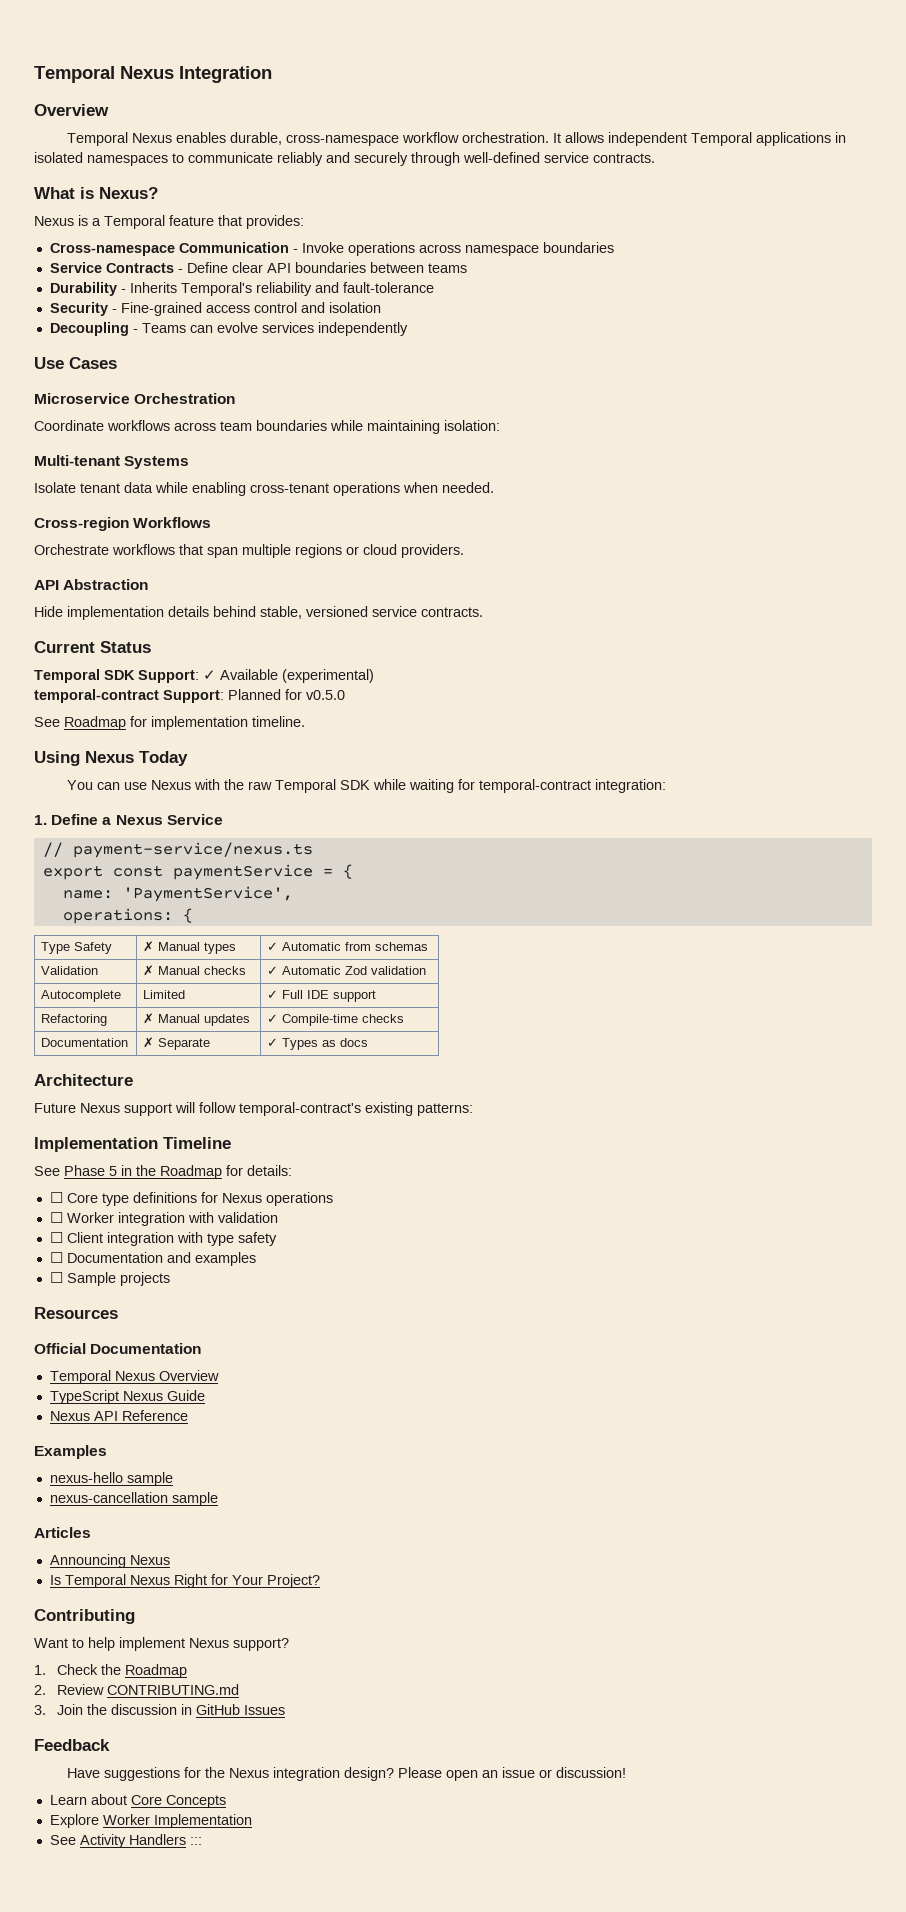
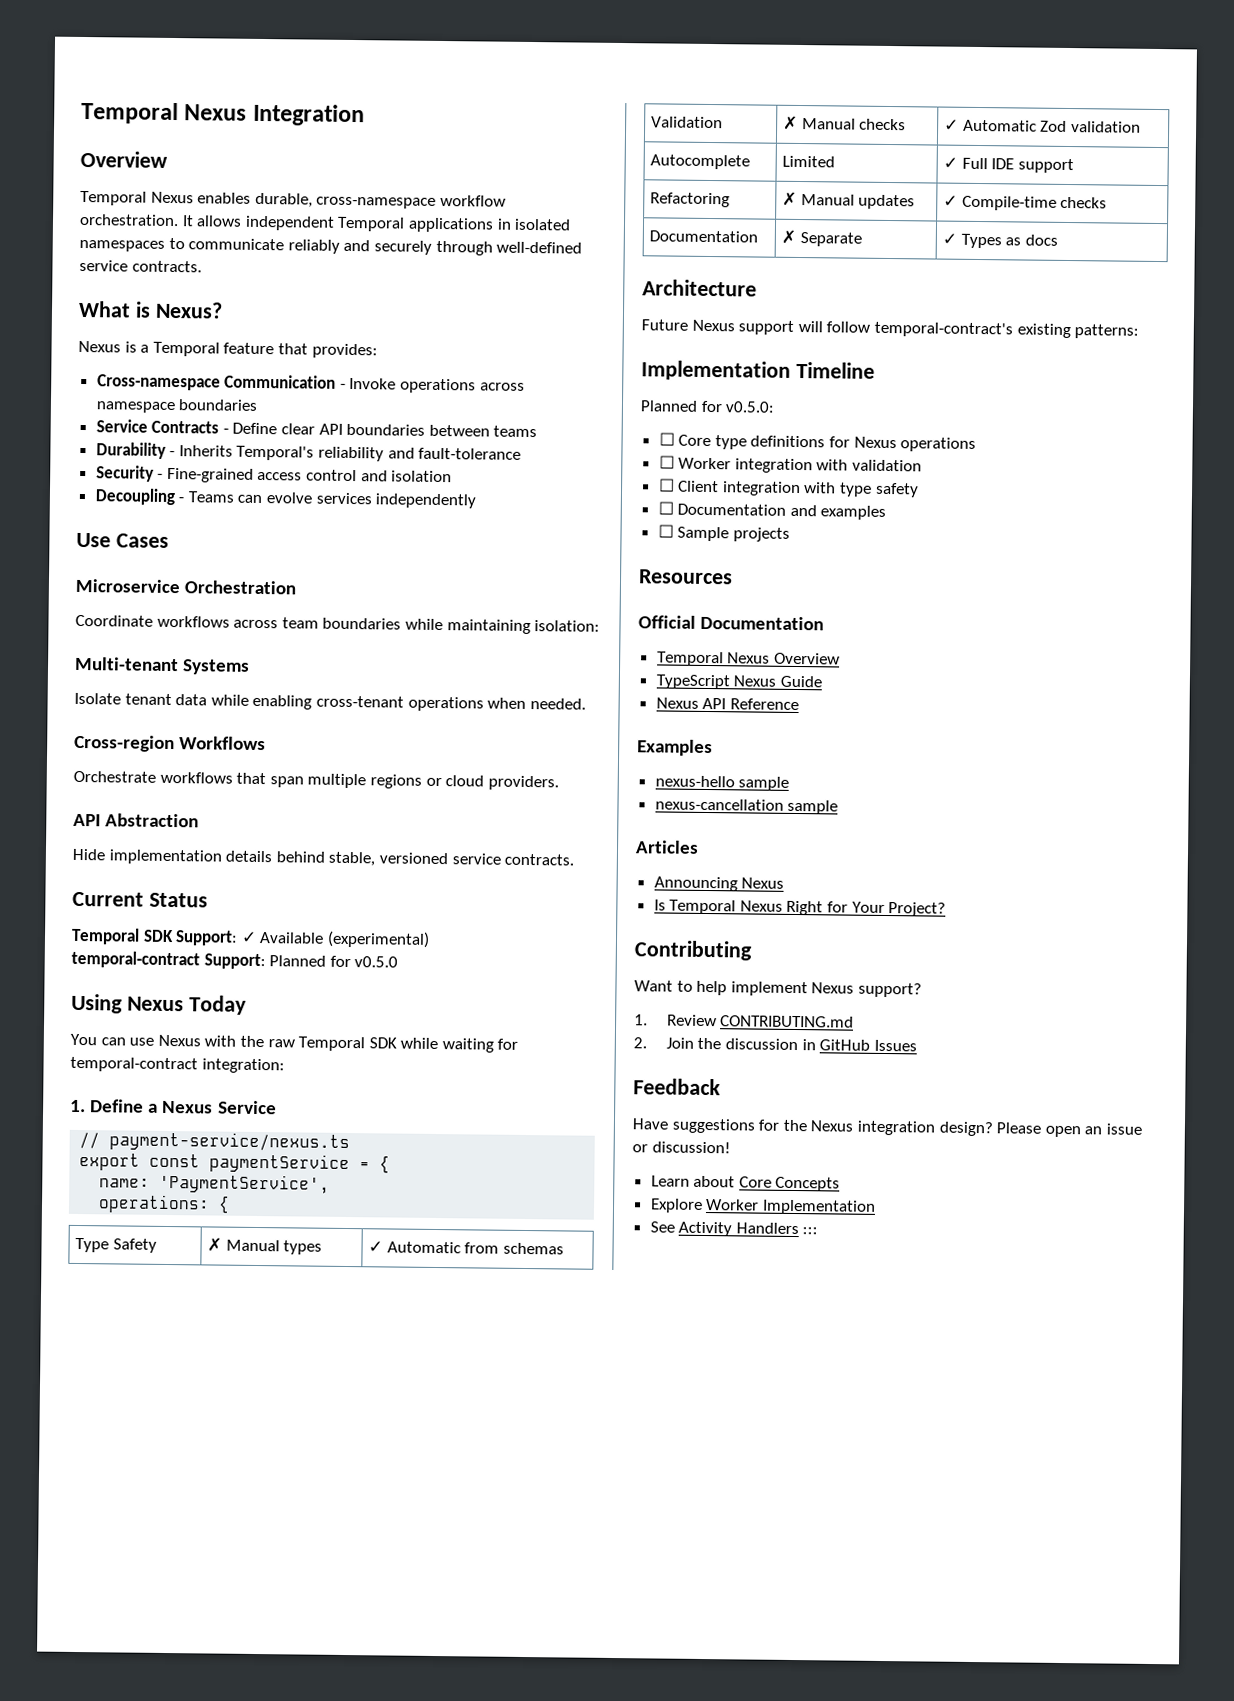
[34,716,305,730] // See Roadmap for implementation timeline. -> (399, 962) none
[34,1165,292,1179] See Phase 5 in the Roadmap for details: -> [640,400,776,413] Planned for v0.5.0:
[57,1664,188,1678] [34,1685,46,1695] Check the Roadmap // 2. -> (648, 1020) none
[34,1705,46,1715] 3. -> [633,1037,647,1049] 2.

